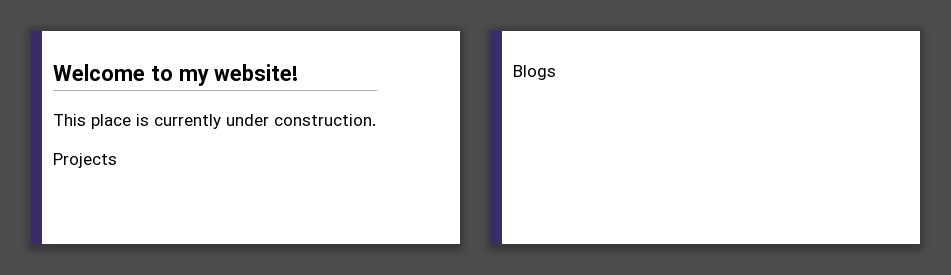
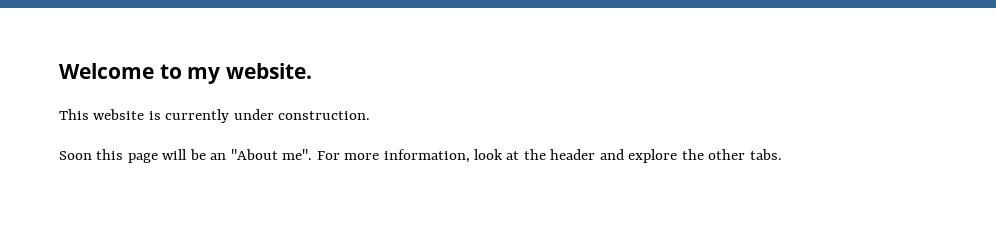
[214,64,299,81] website! -> [225,63,312,79] website.
[91,114,131,129] place -> [93,109,145,120] website
[53,153,117,168] [513,65,556,80] Projects // Blogs -> [59,149,782,163] Soon this page will be an "About me". For more information, look at the header and explore the other tabs.

